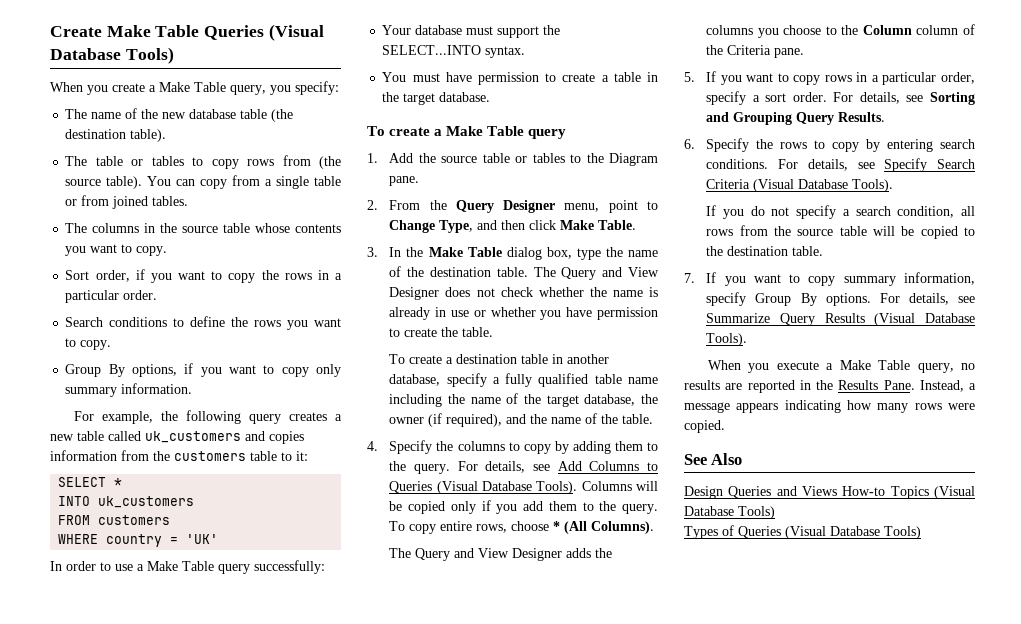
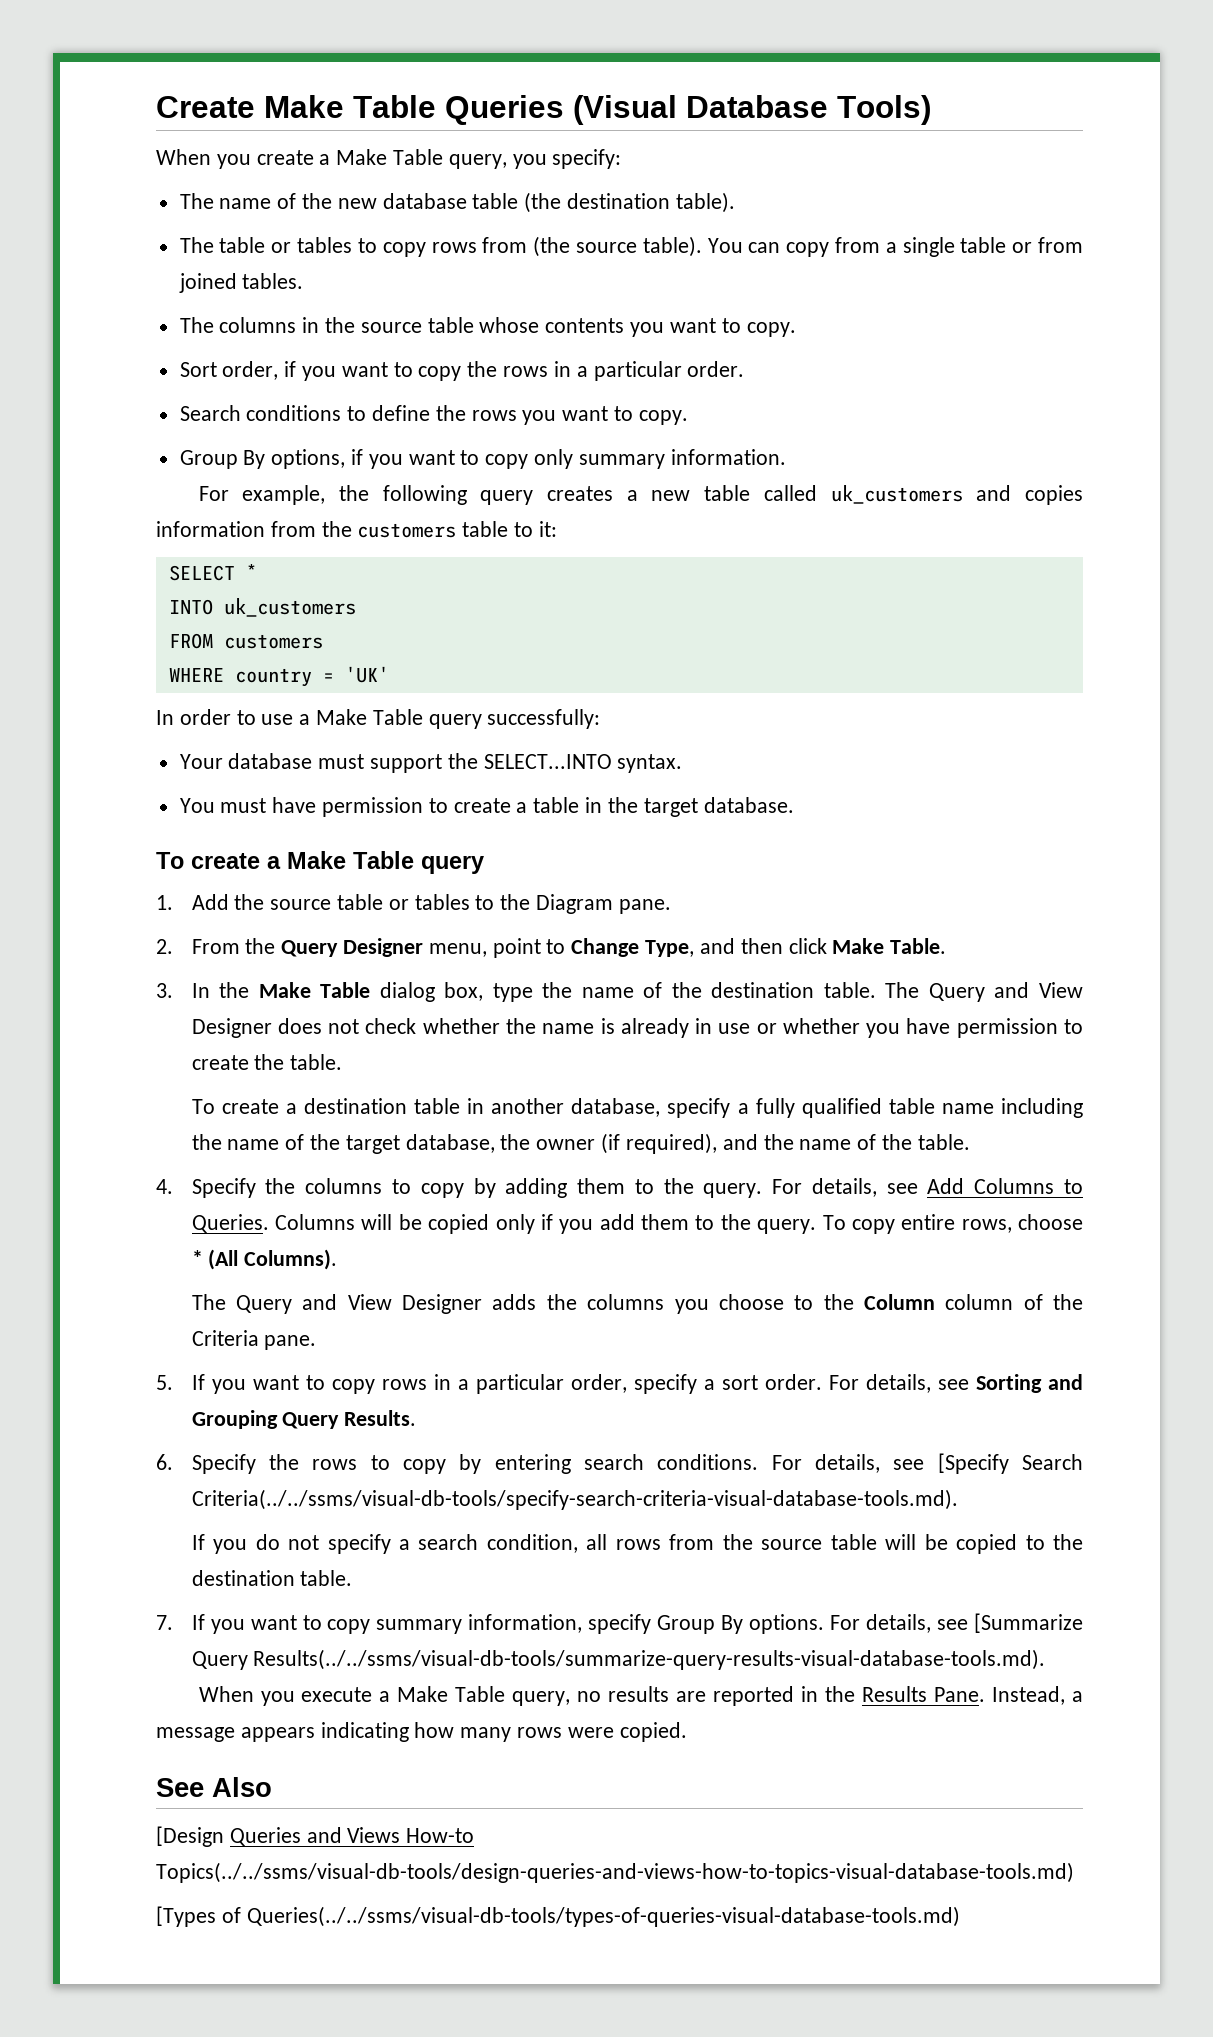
[389,481,578,494] Queries (Visual Database Tools). -> [191,1214,269,1233] Queries.
[884,158,975,172] [706,179,894,192] Specify Search Criteria (Visual Database Tools). -> [937,1453,1083,1474] [191,1489,958,1510] [Specify Search Criteria(../../ssms/visual-db-tools/specify-search-criteria-visual-database-tools.md).
[706,313,975,326] [706,333,748,346] Summarize Query Results (Visual Database Tools). -> [974,1613,1083,1633] [191,1649,1046,1670] [Summarize Query Results(../../ssms/visual-db-tools/summarize-query-results-visual-database-tools.md).
[684,486,723,499] Design -> [156,1826,224,1847] [Design
[890,486,975,499] [684,506,775,519] [684,525,921,539] Topics (Visual Database Tools) // Types of Queries (Visual Database Tools) -> [156,1862,1074,1883] [156,1906,960,1927] Topics(../../ssms/visual-db-tools/design-queries-and-views-how-to-topics-visual-database-tools.md) // [Types of Queries(../../ssms/visual-db-tools/types-of-queries-visual-database-tools.md)

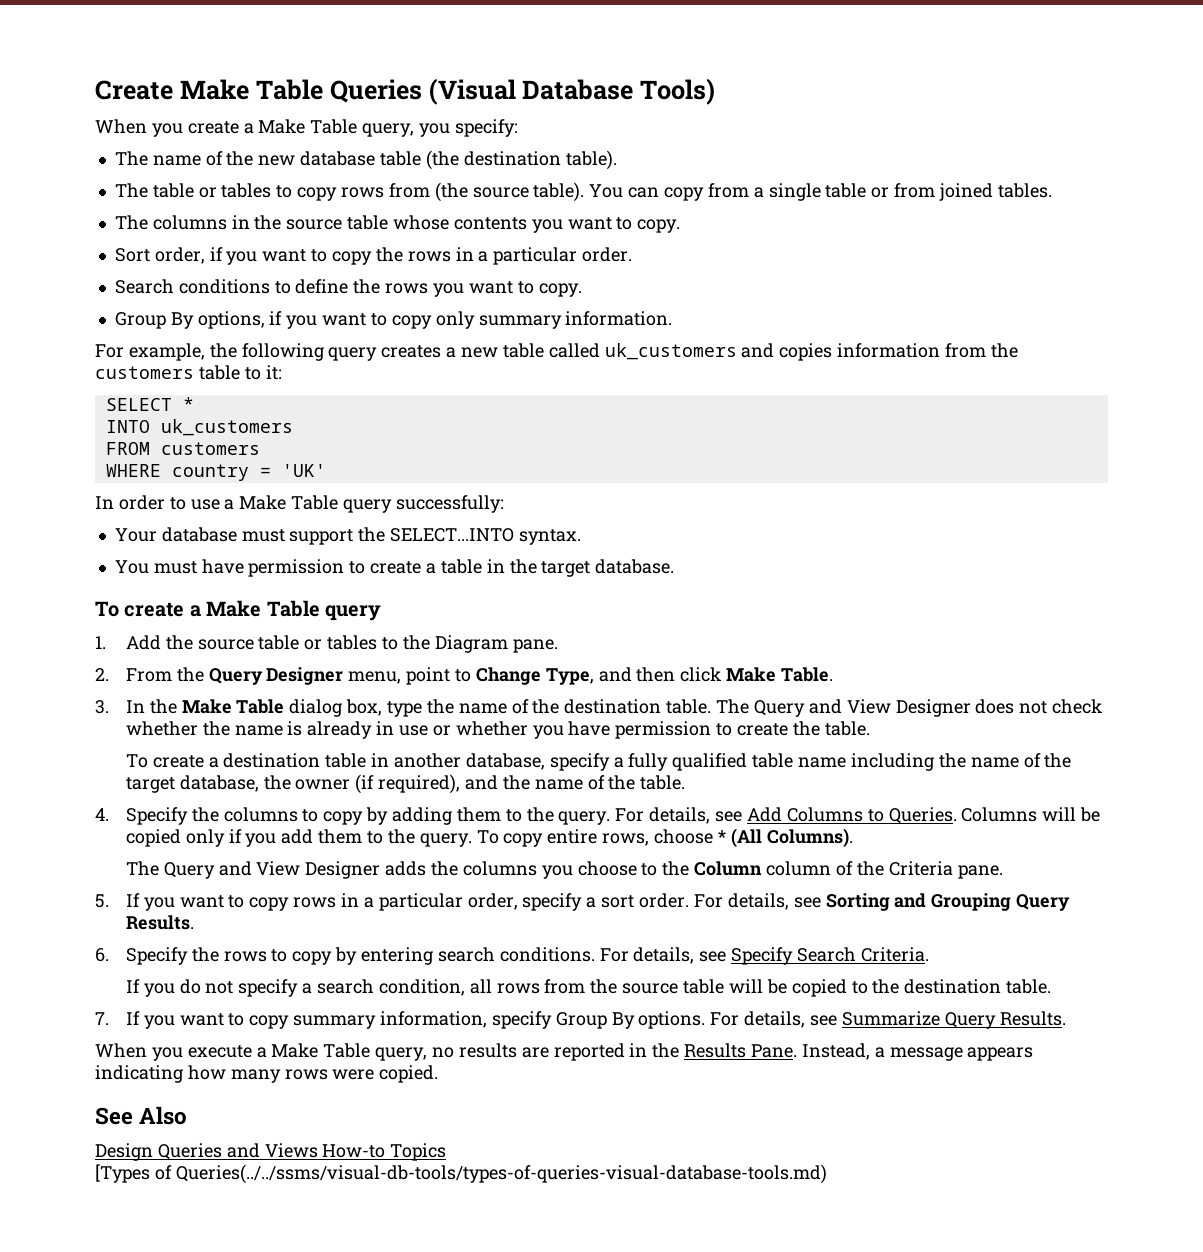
[937,1453,1083,1474] [191,1489,958,1510] [Specify Search Criteria(../../ssms/visual-db-tools/specify-search-criteria-visual-database-tools.md). -> [731,947,929,965] Specify Search Criteria.
[974,1613,1083,1633] [191,1649,1046,1670] [Summarize Query Results(../../ssms/visual-db-tools/summarize-query-results-visual-database-tools.md). -> [841,1011,1066,1029] Summarize Query Results.
[156,1826,224,1847] [Design -> [95,1143,153,1161] Design
[156,1862,1074,1883] Topics(../../ssms/visual-db-tools/design-queries-and-views-how-to-topics-visual-database-tools.md) -> [390,1143,447,1161] Topics

